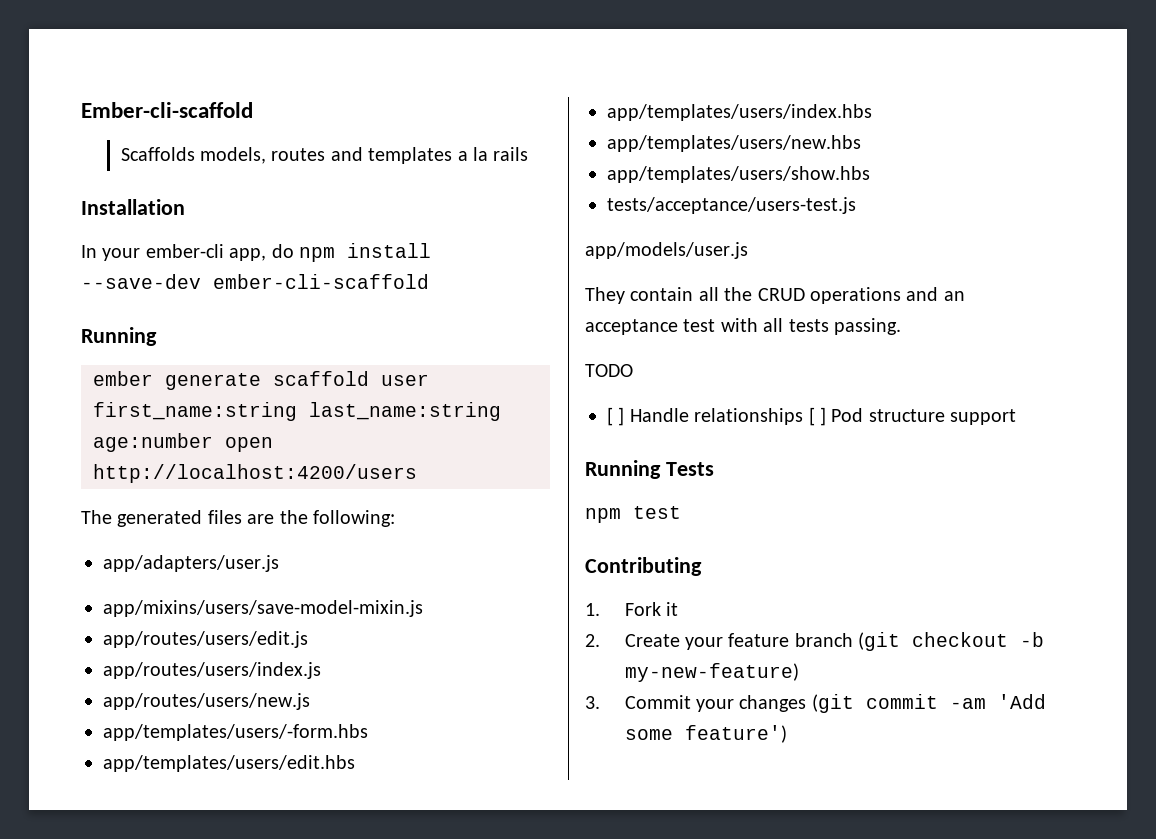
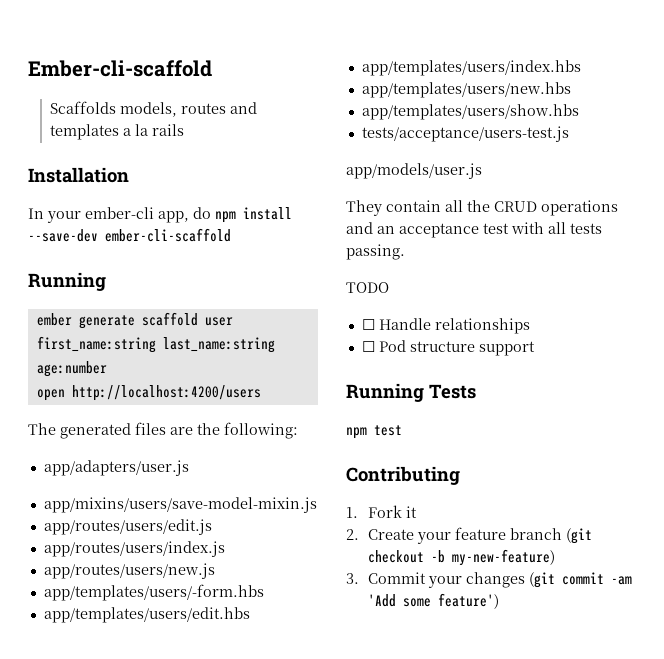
(213, 442) none -> (107, 369) //
[607,407,625,426] [ ] -> [361,319,375,330] ☐
[808,407,826,426] [ ] -> [361,341,375,352] // ☐

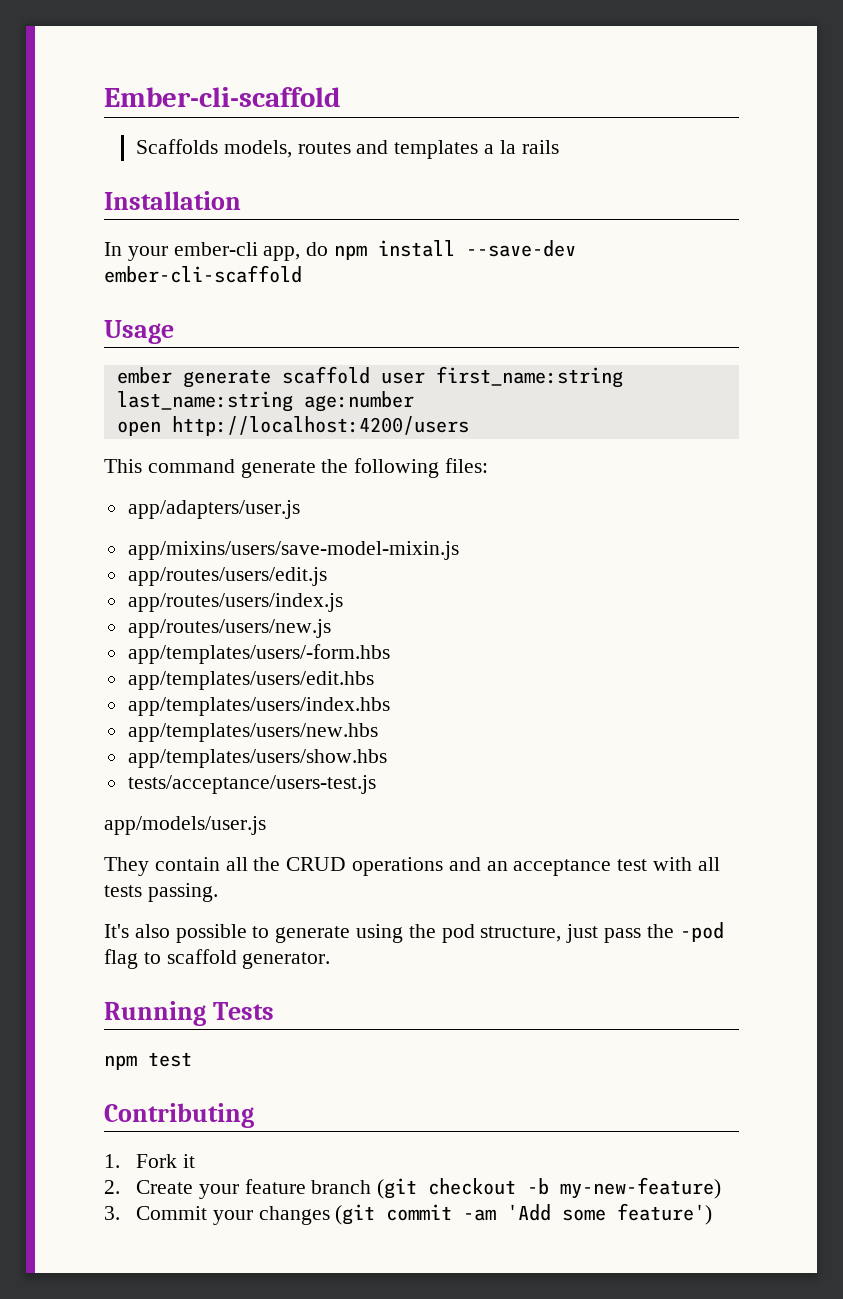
[28,272,106,291] Running -> [104,320,174,344] Usage
[28,422,298,439] The generated files are the following: -> [104,458,489,478] This command generate the following files:
[346,282,389,293] [361,318,530,334] [361,340,535,356] TODO // ☐ Handle relationships // ☐ Pod structure support -> [104,922,724,943] [104,949,331,969] It's also possible to generate using the pod structure, just pass the -pod flag to scaffold generator.

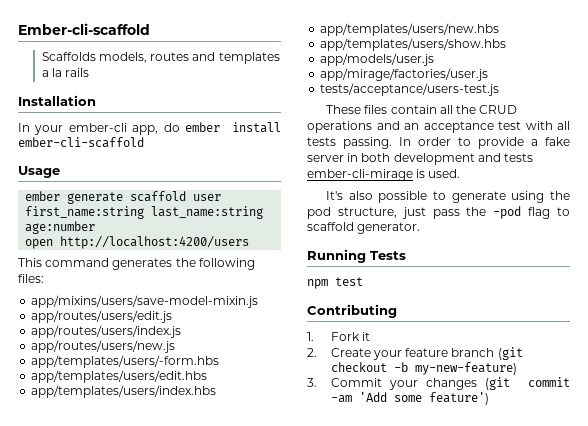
[334,240,577,260] npm install --save-dev -> [185,122,281,133] ember install
[240,461,316,478] generate -> [112,258,173,270] generates
[127,500,300,519] // app/adapters/user.js -> (44, 278) none
(387, 758) none -> [320,53,435,66] [320,68,489,81] // app/models/user.js // app/mirage/factories/user.js
[104,816,266,835] [104,857,149,876] app/models/user.js // They -> [326,105,388,114] These files
(218, 892) none -> [399,137,570,149] [307,153,534,165] [307,169,461,181] In order to provide a fake server in both development and tests ember-cli-mirage is used.

